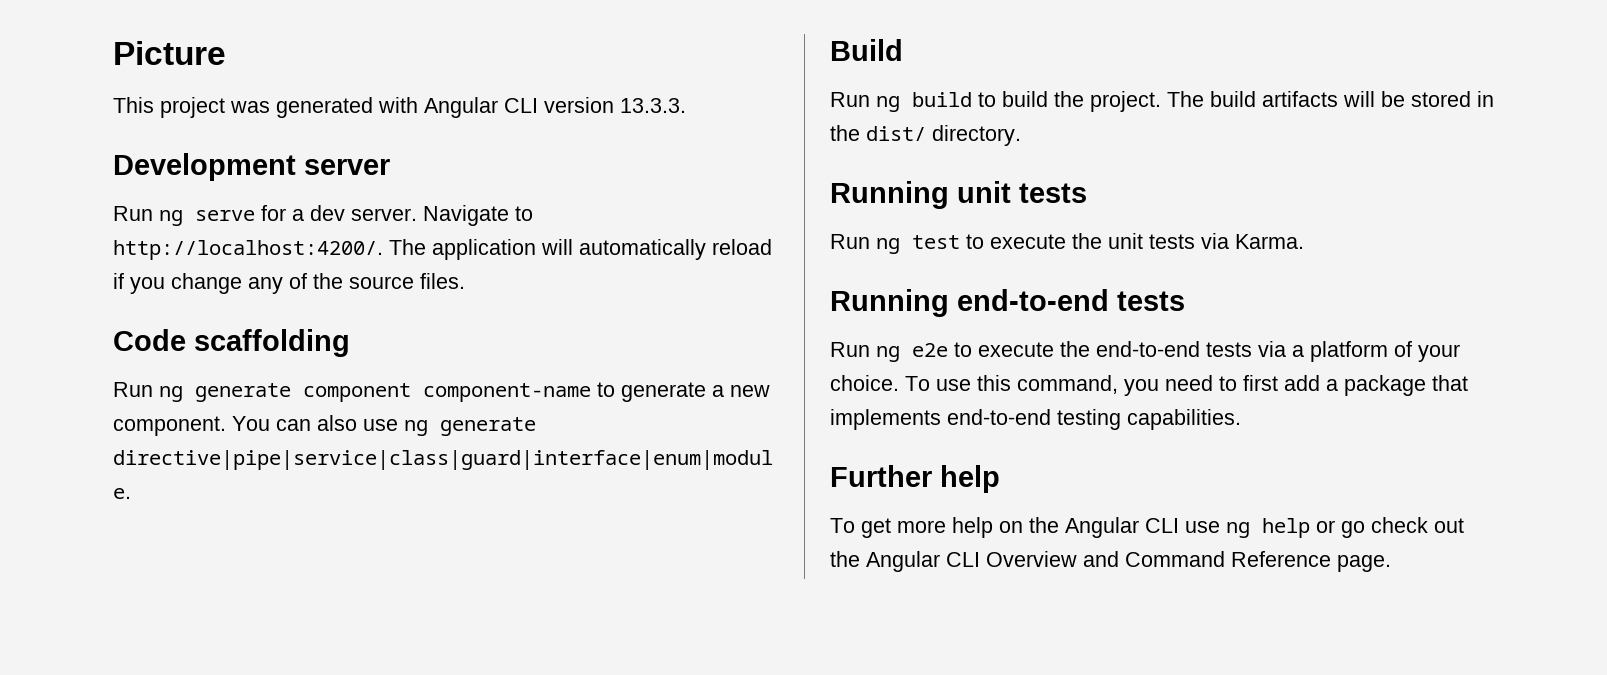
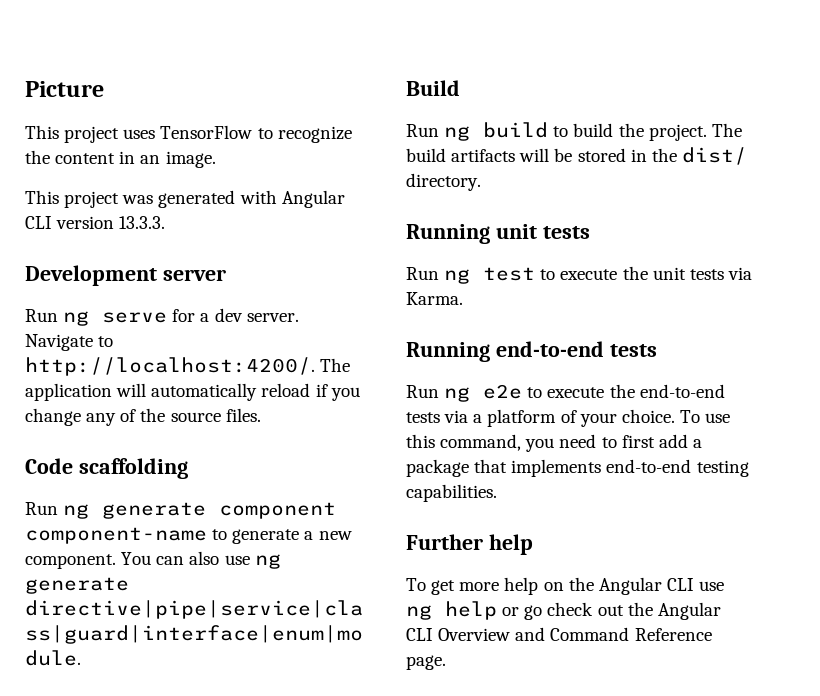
(226, 53) none -> [25,125,352,143] [25,150,216,168] // This project uses TensorFlow to recognize the content in an image.

